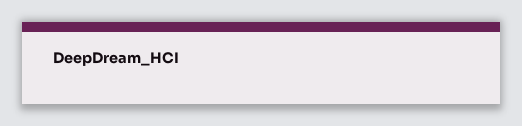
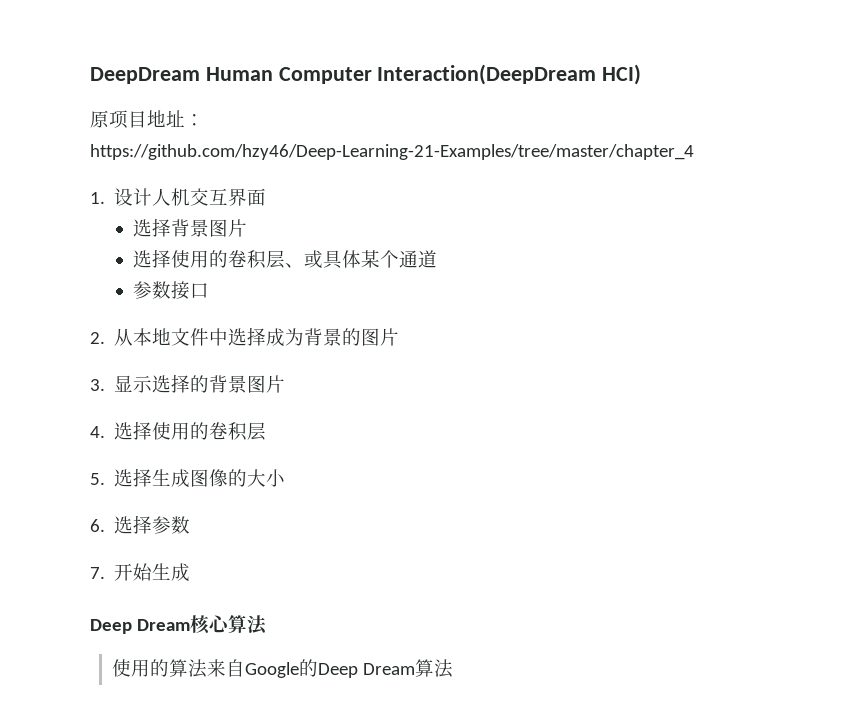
[53,52,179,66] DeepDream_HCI -> [90,64,642,85] [90,110,204,129] [90,144,694,160] [90,188,267,206] [132,218,247,237] [132,249,437,269] [132,281,209,300] [90,327,400,347] [90,374,286,393] [90,421,267,441] [90,468,286,488] [90,515,191,534] [90,563,191,582] [90,615,267,635] [112,659,454,678] DeepDream Human Computer Interaction(DeepDream HCI) // 原项目地址：https://github.com/hzy46/Deep-Learning-21-Examples/tree/master/chapter_4 // 1.设计人机交互界面 // 选择背景图片 // 选择使用的卷积层、或具体某个通道 // 参数接口 // 2.从本地文件中选择成为背景的图片 // 3.显示选择的背景图片 // 4.选择使用的卷积层 // 5.选择生成图像的大小 // 6.选择参数 // 7.开始生成 // Deep Dream核心算法 // 使用的算法来自Google的Deep Dream算法

